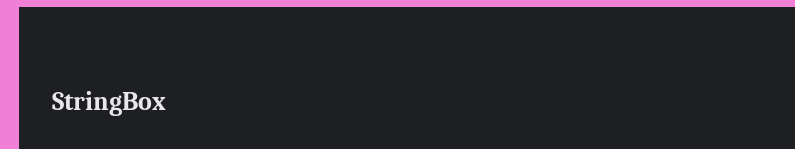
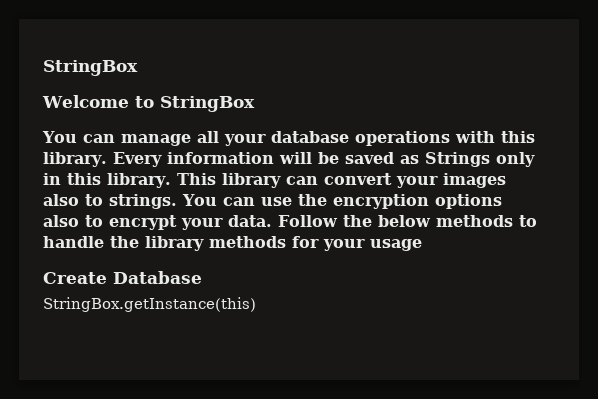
[52,91,166,116] StringBox -> [43,60,138,76] [42,95,255,112] [42,131,535,146] [43,152,535,167] [43,173,506,188] [43,194,502,209] [43,215,537,230] [43,236,422,251] [43,271,202,284] [43,297,256,312] StringBox // Welcome to StringBox // You can manage all your database operations with this library. Every information will be saved as Strings only in this library. This library can convert your images also to strings. You can use the encryption options also to encrypt your data. Follow the below methods to handle the library methods for your usage // Create Database // StringBox.getInstance(this)

